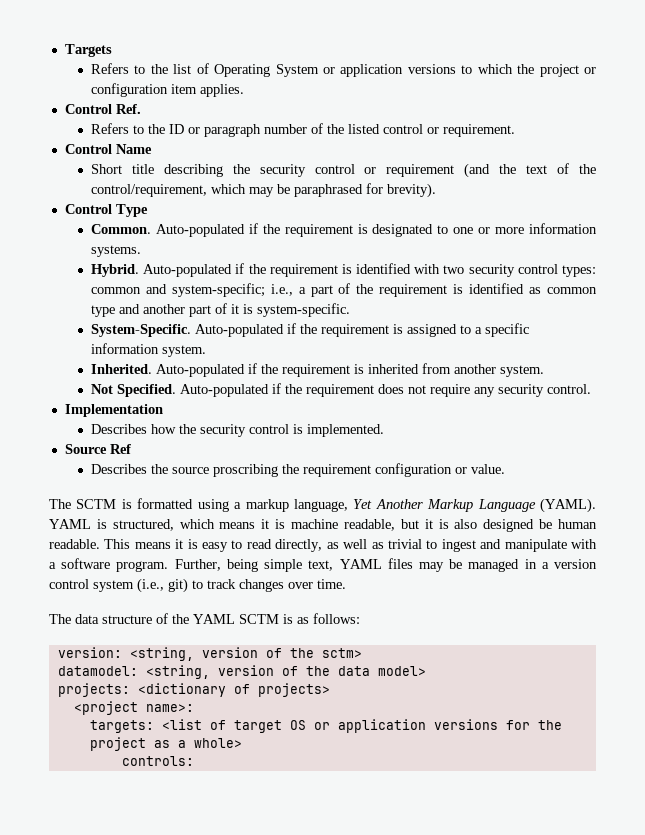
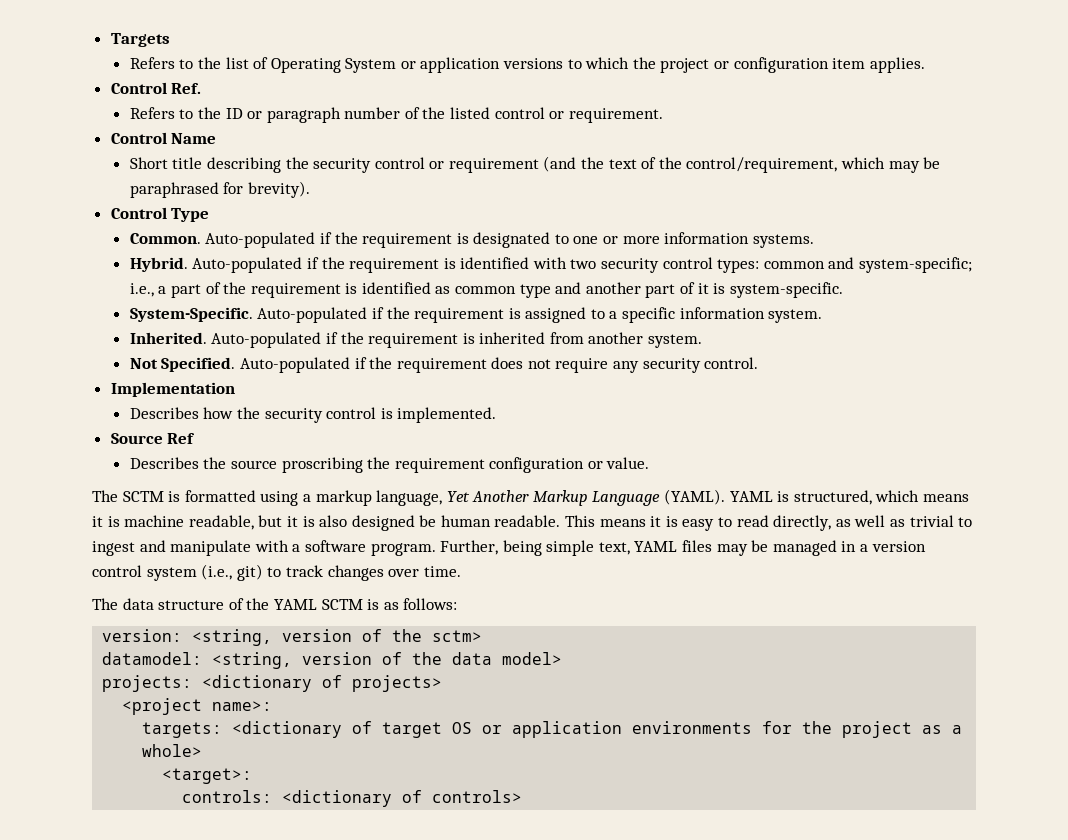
[161,719,202,730] <list -> [232,721,343,738] <dictionary
[433,719,498,730] versions -> [632,721,753,734] environments
(242, 743) none -> [162,768,253,784] // <target>:
(194, 761) none -> [282,790,523,807] <dictionary of controls>

